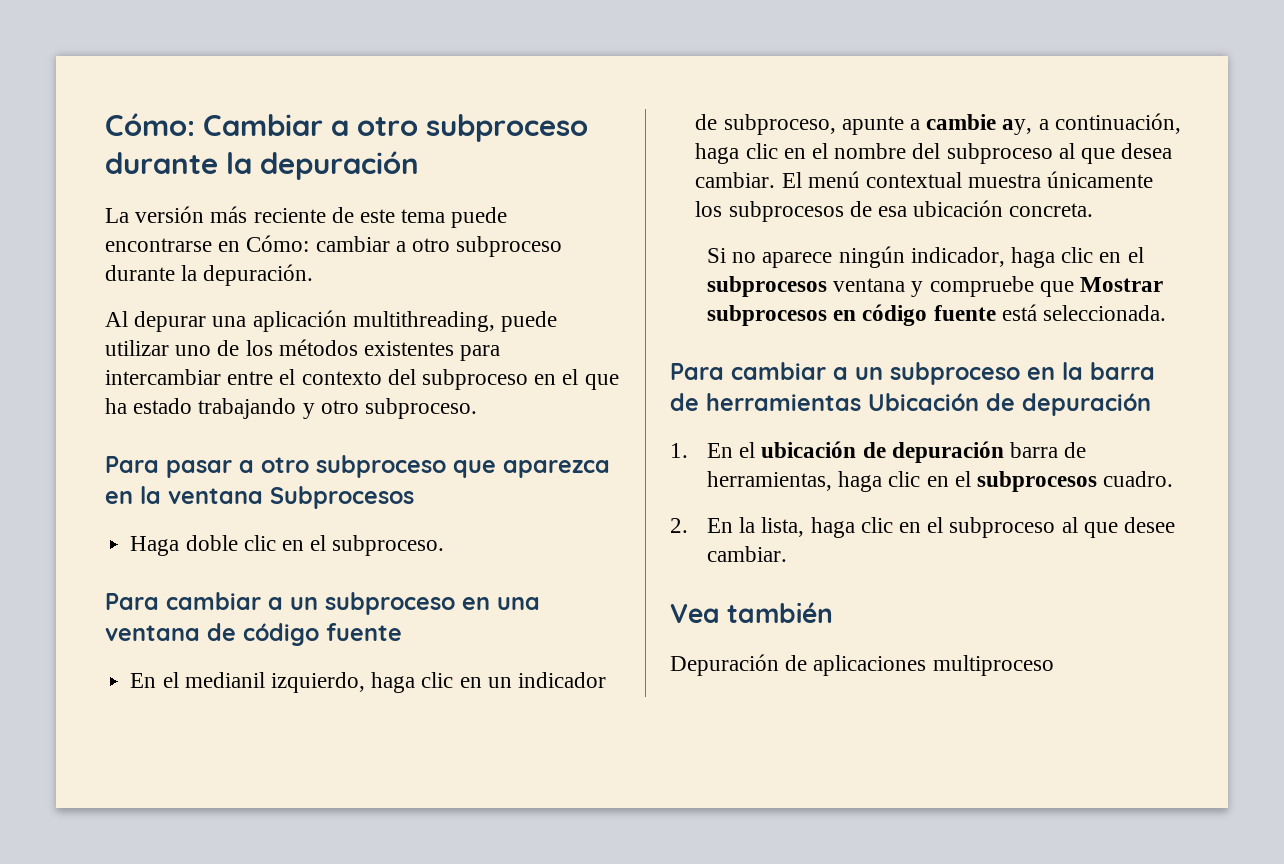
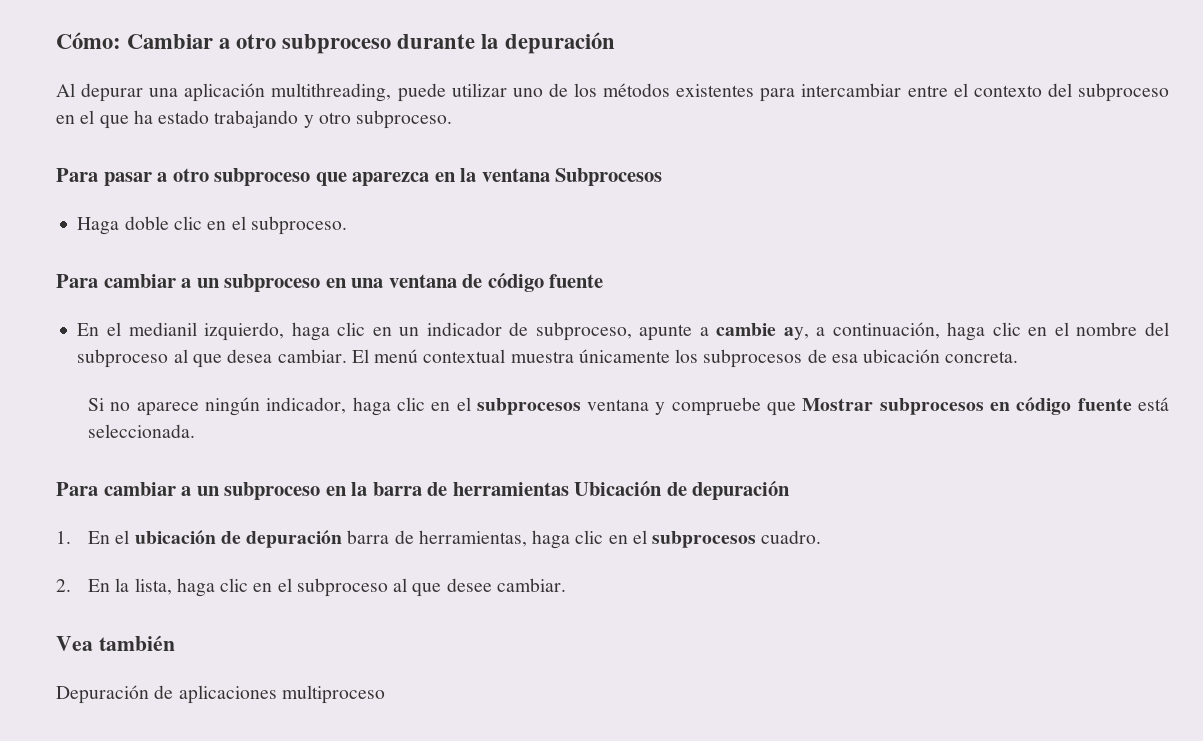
[105,206,508,228] [105,235,563,257] [105,264,314,286] // La versión más reciente de este tema puede encontrarse en Cómo: cambiar a otro subproceso durante la depuración. -> (615, 43) none

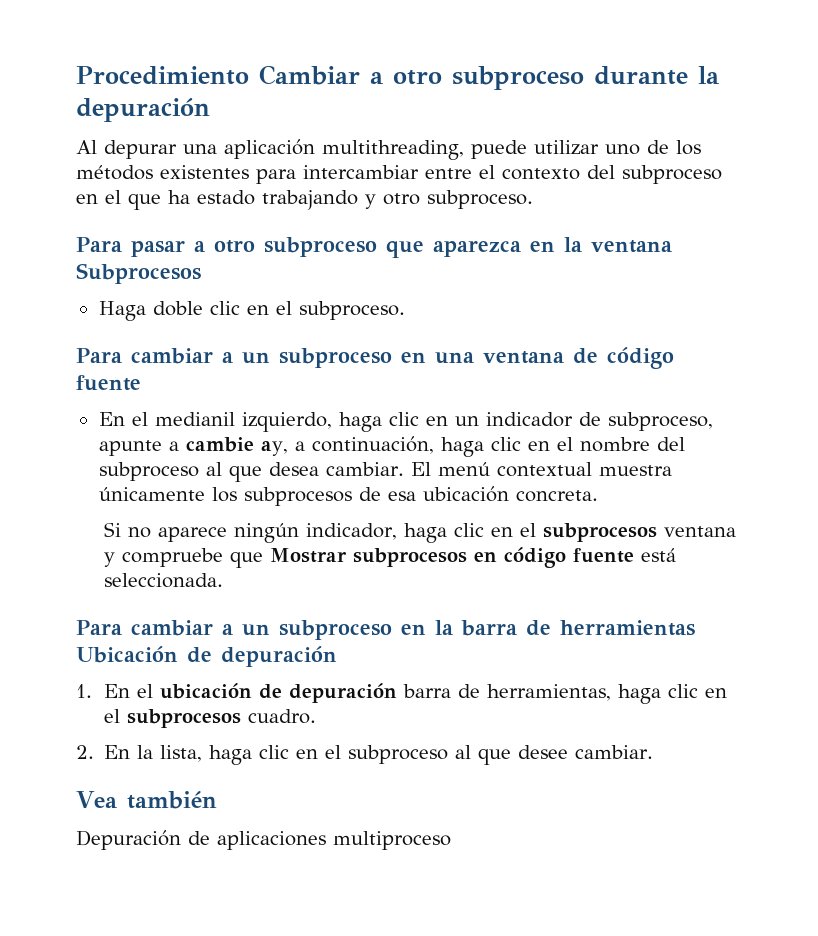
[56,32,121,49] Cómo: -> [76,66,249,85] Procedimiento

